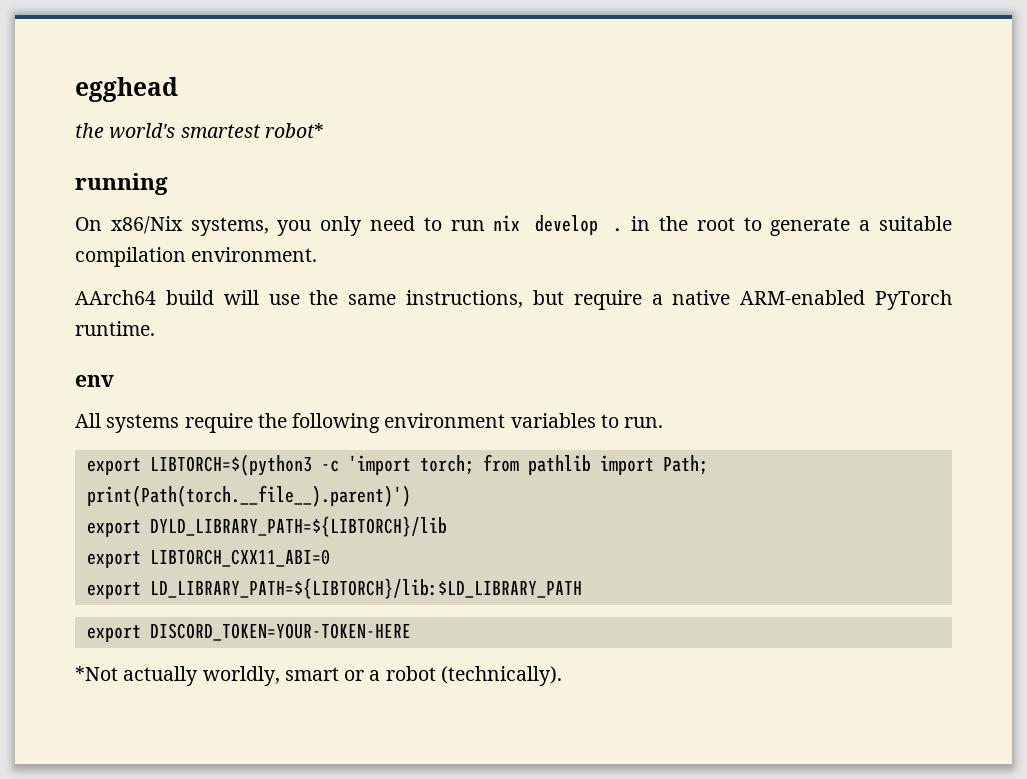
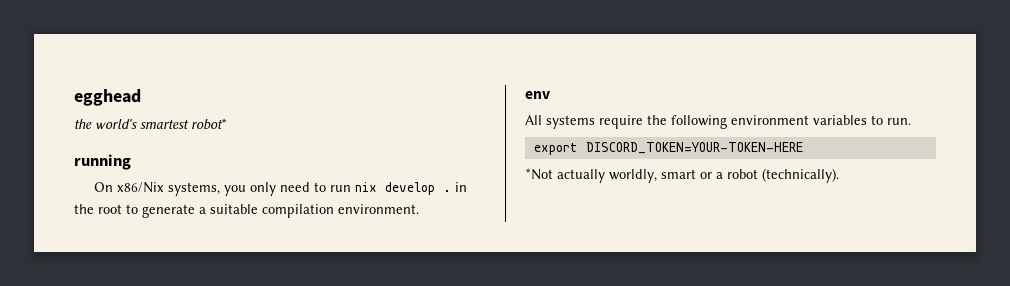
[75,290,953,310] [75,321,155,336] // AArch64 build will use the same instructions, but require a native ARM-enabled PyTorch runtime. -> (419, 209) none
[86,454,708,476] [86,485,411,507] [86,516,447,537] [86,549,330,568] [86,578,582,599] // export LIBTORCH=$(python3 -c 'import torch; from pathlib import Path; print(Path(torch.__file__).parent)') // export DYLD_LIBRARY_PATH=${LIBTORCH}/lib // export LIBTORCH_CXX11_ABI=0 // export LD_LIBRARY_PATH=${LIBTORCH}/lib:$LD_LIBRARY_PATH -> (911, 121) none

